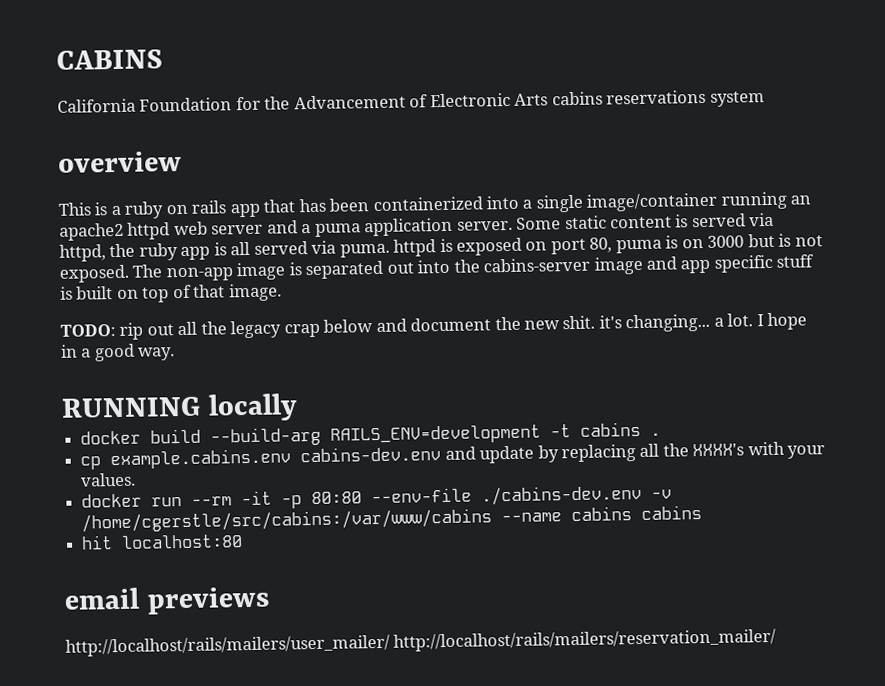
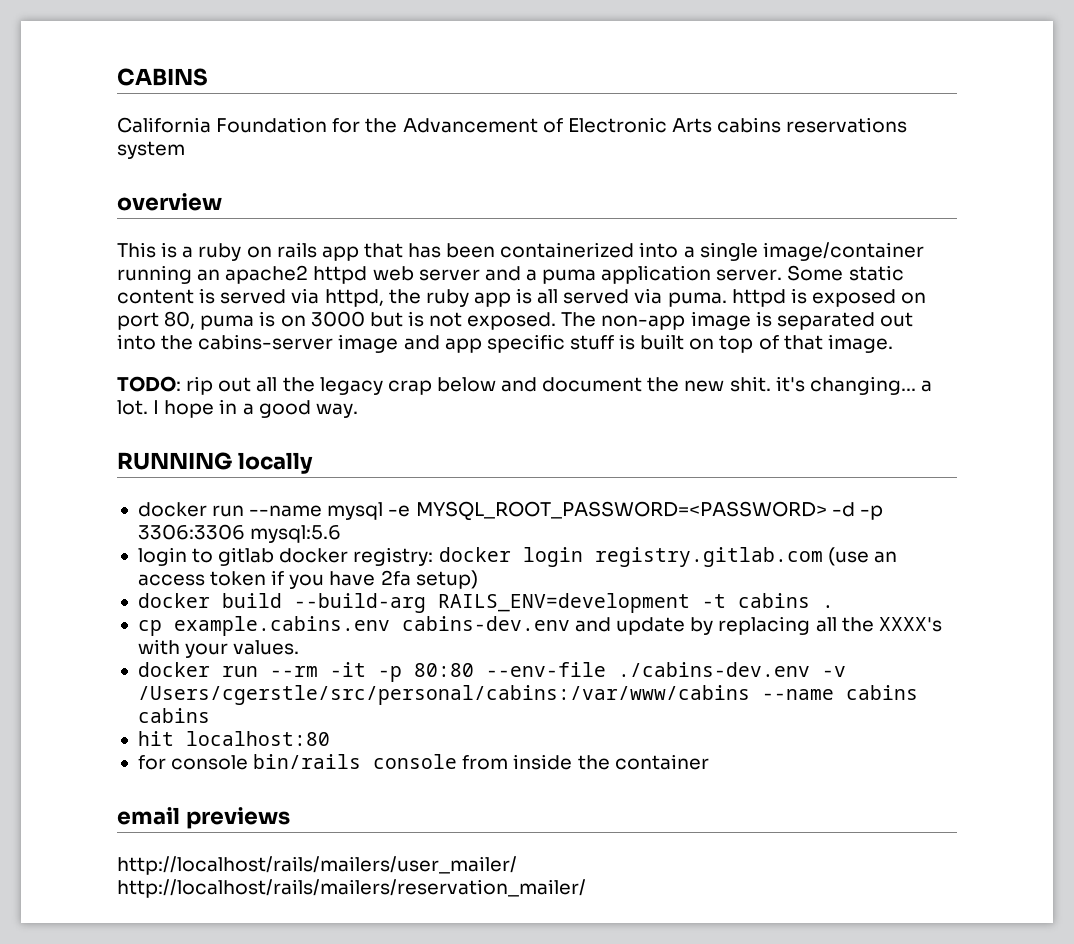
(298, 407) none -> [137,501,883,521] [137,524,342,543] [137,547,897,567] [137,570,478,589] // docker run --name mysql -e MYSQL_ROOT_PASSWORD=<PASSWORD> -d -p 3306:3306 mysql:5.6 // login to gitlab docker registry: docker login registry.gitlab.com (use an access token if you have 2fa setup)
[81,508,493,533] /home/cgerstle/src/cabins:/var/www/cabins -> [137,685,750,705] /Users/cgerstle/src/personal/cabins:/var/www/cabins
(244, 541) none -> [137,754,709,770] // for console bin/rails console from inside the container

